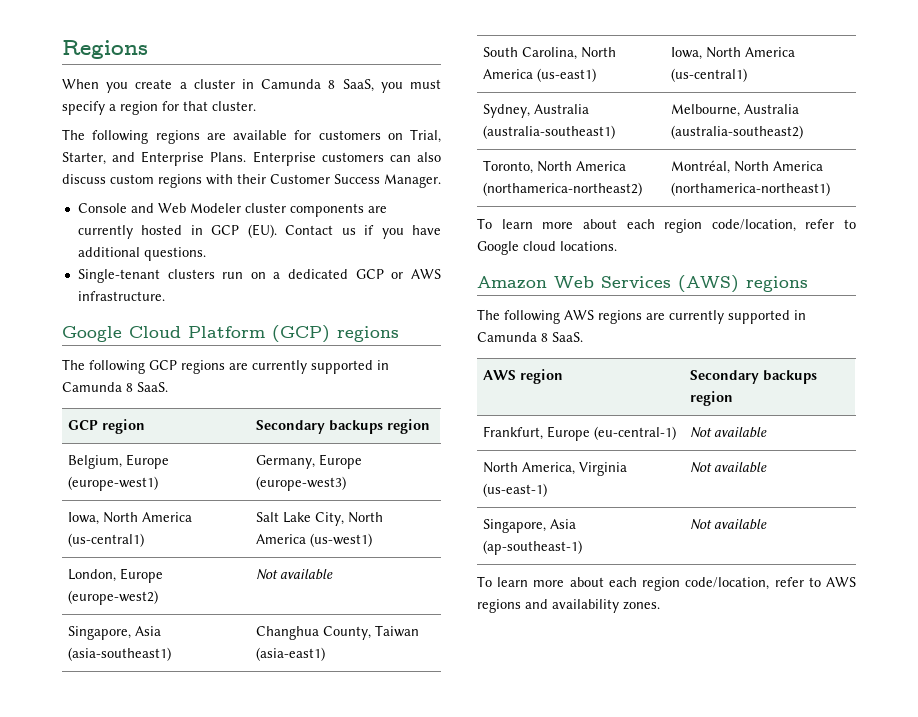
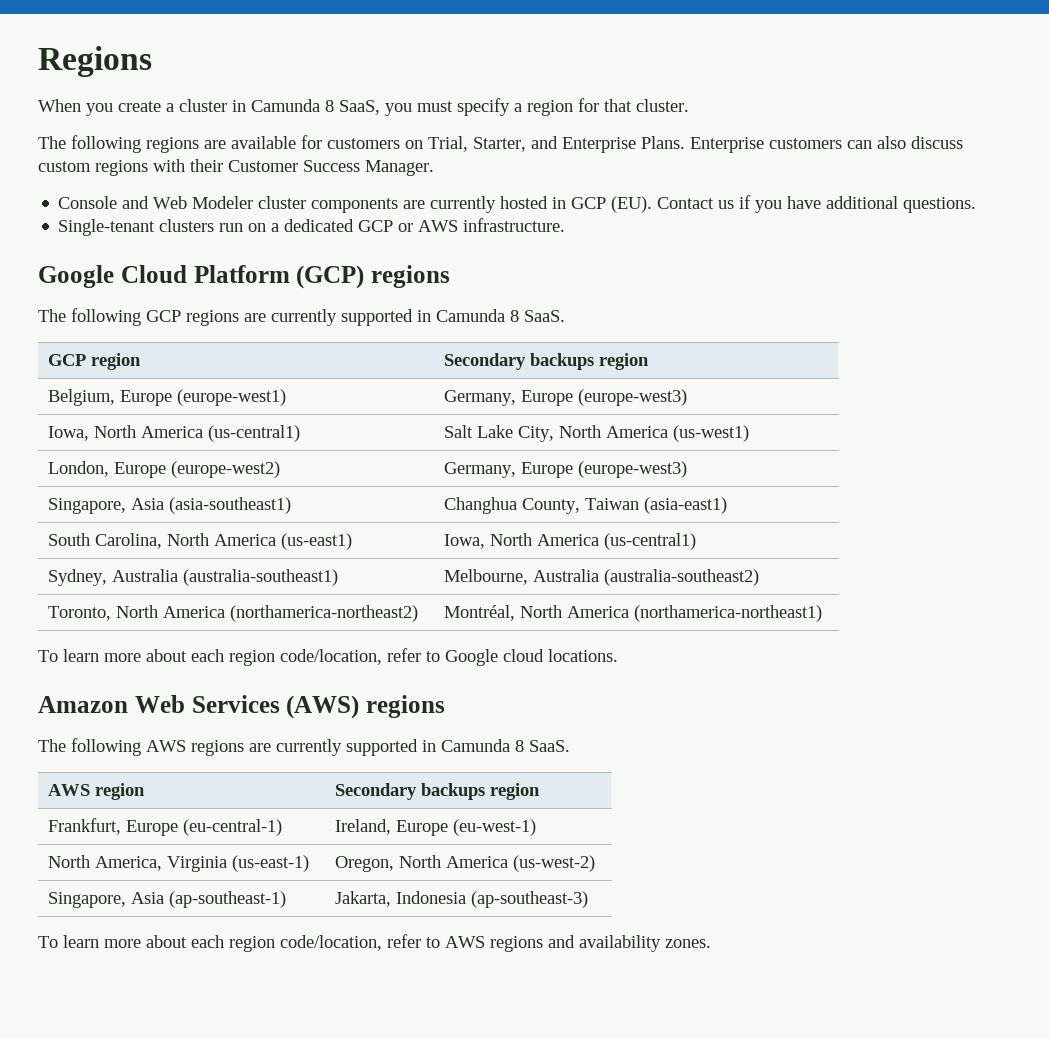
[256,569,334,580] Not available -> [444,461,688,478] Germany, Europe (europe-west3)
[690,427,768,438] Not available -> [335,819,537,836] Ireland, Europe (eu-west-1)
[690,462,768,473] Not available -> [335,855,596,872] Oregon, North America (us-west-2)
[690,519,768,530] Not available -> [335,891,589,908] Jakarta, Indonesia (ap-southeast-3)

